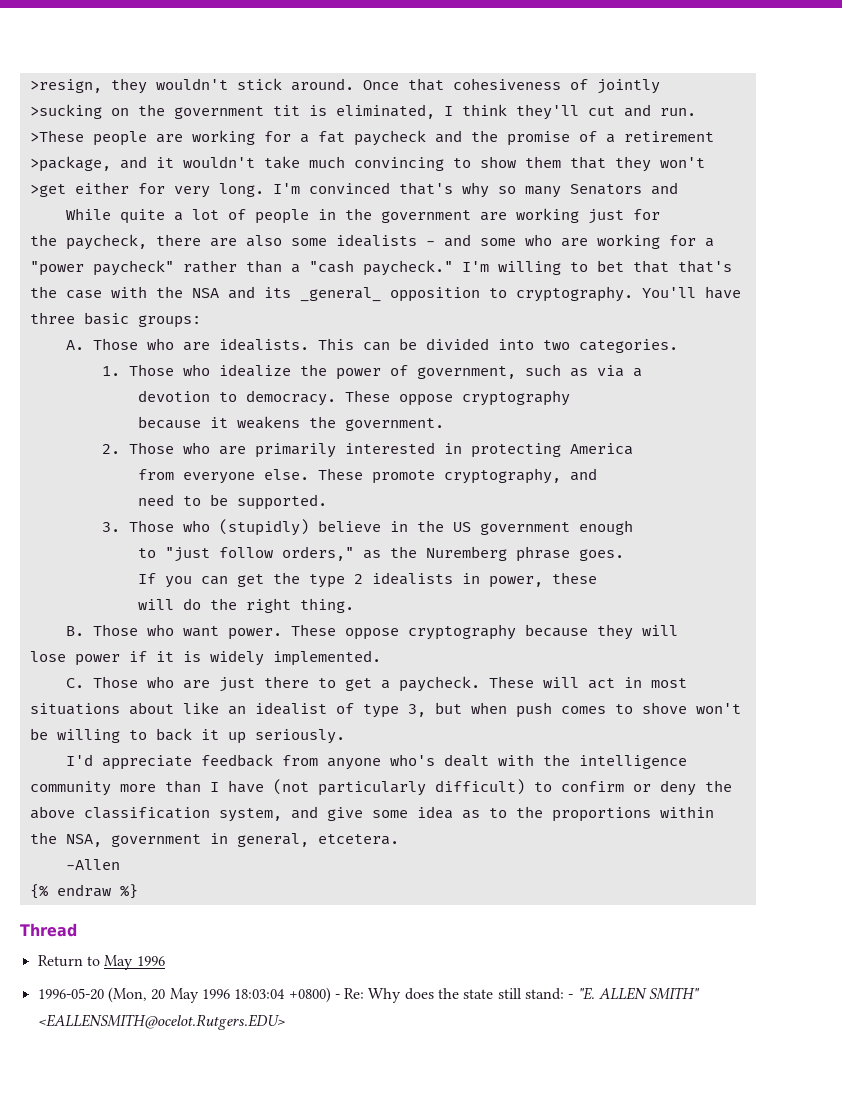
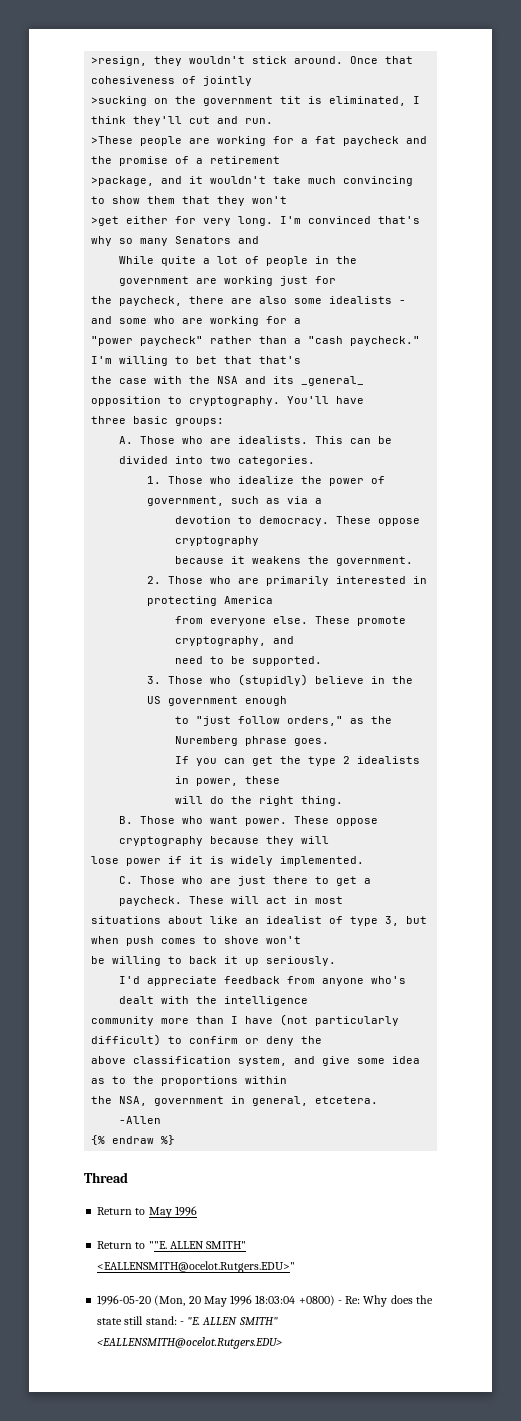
(165, 961) none -> [97,1241,247,1249] [97,1261,296,1273] // Return to ""E. ALLEN SMITH" <EALLENSMITH@ocelot.Rutgers.EDU>"

